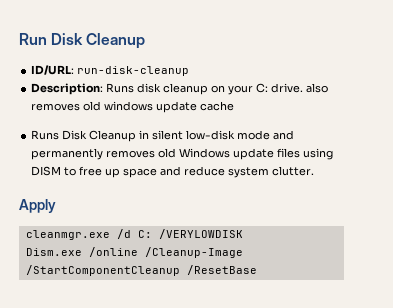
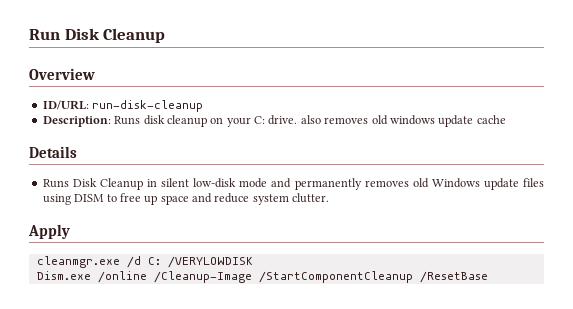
(146, 41) none -> [29,68,95,80] // Overview
(235, 106) none -> [29,146,77,158] // Details

